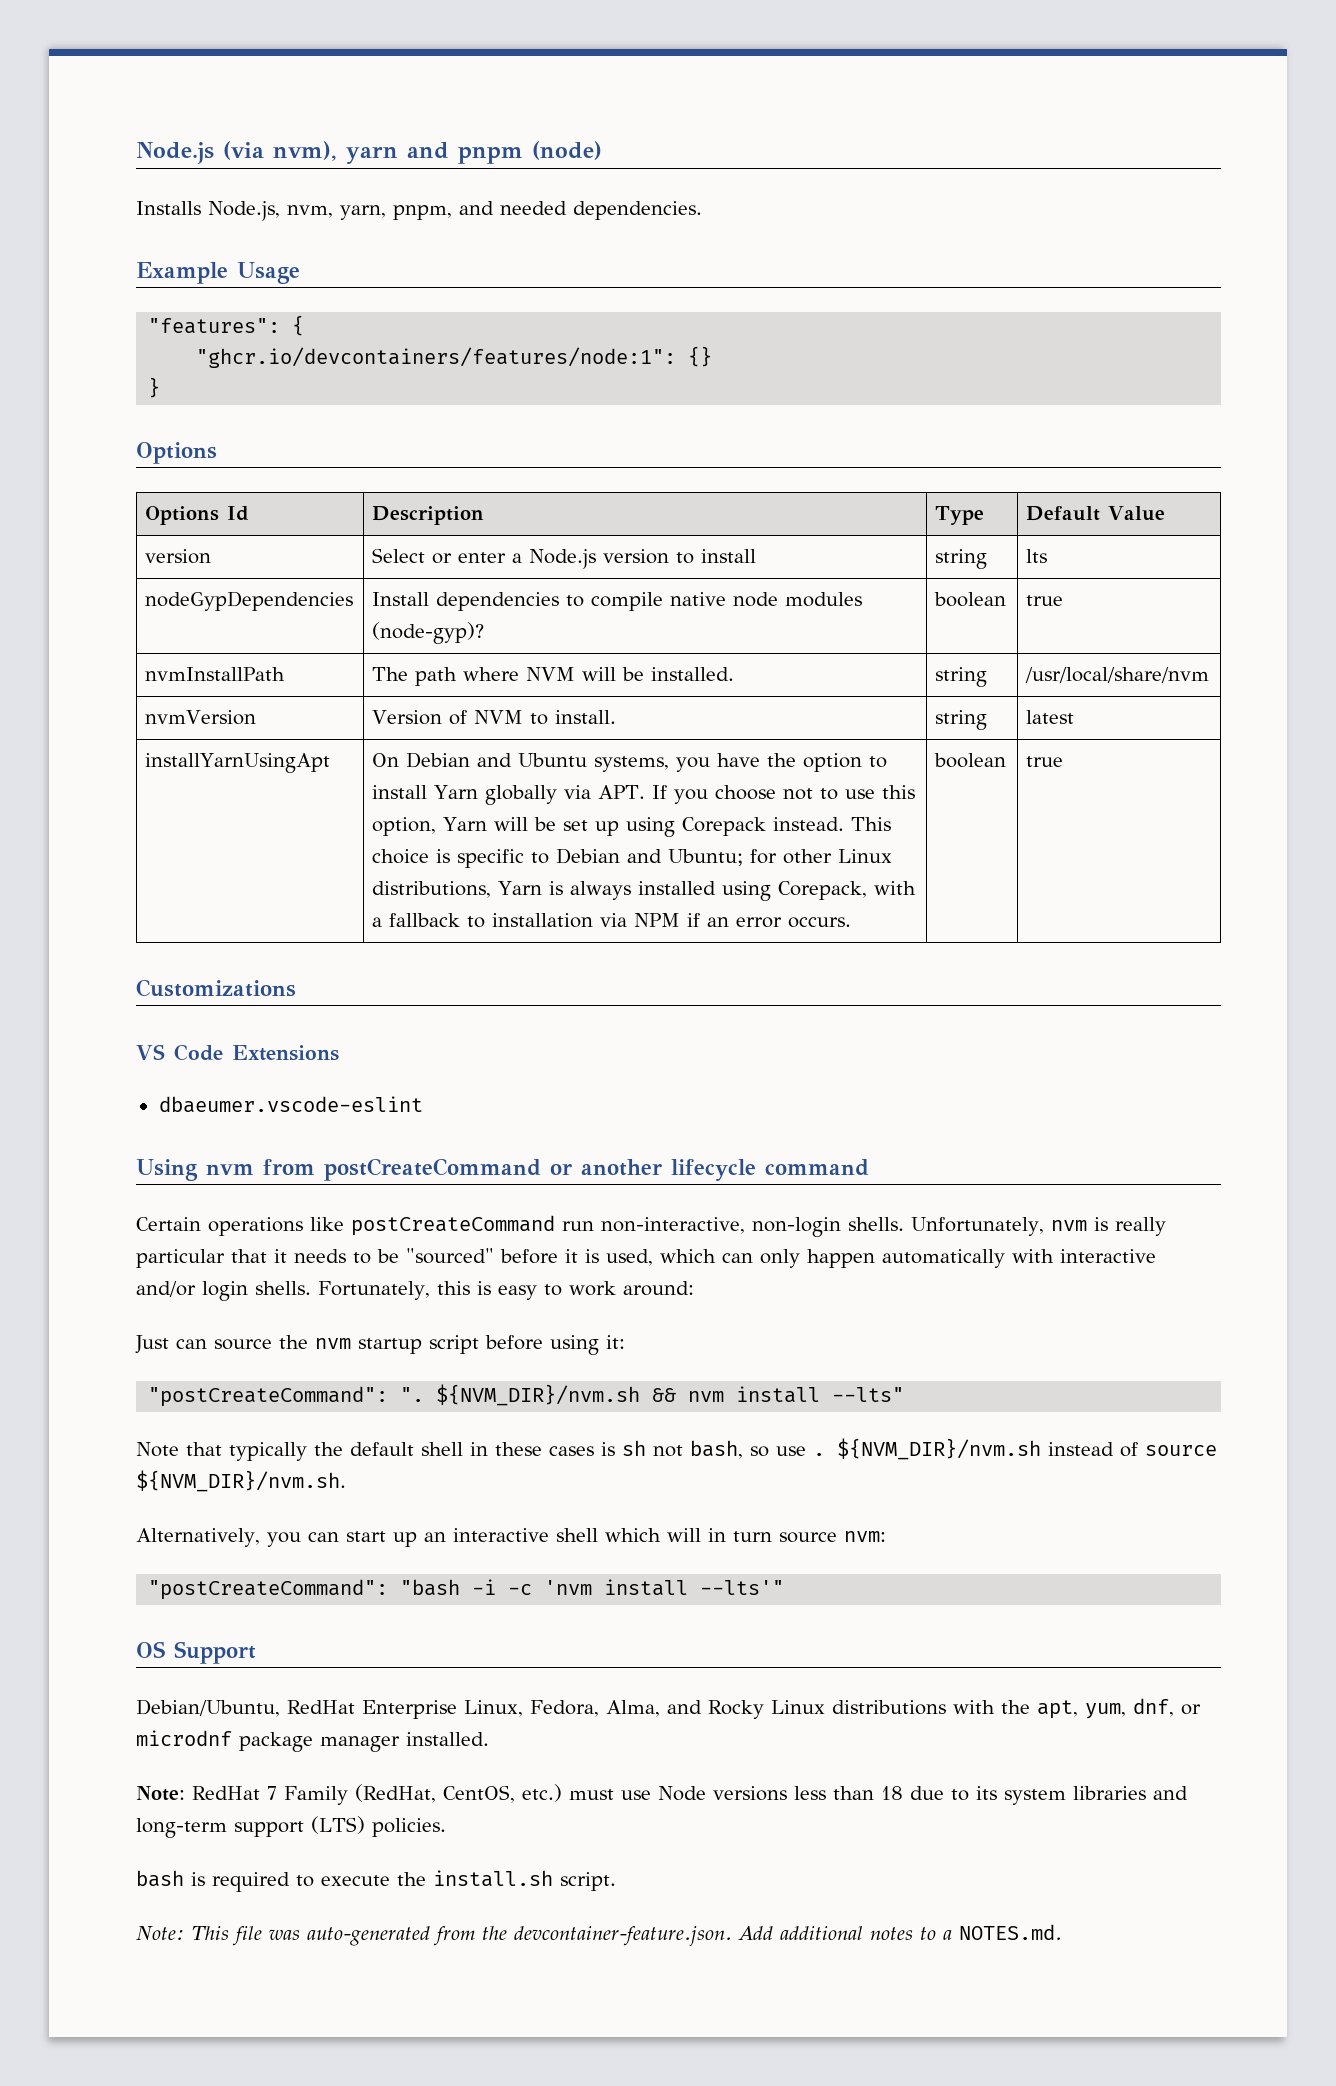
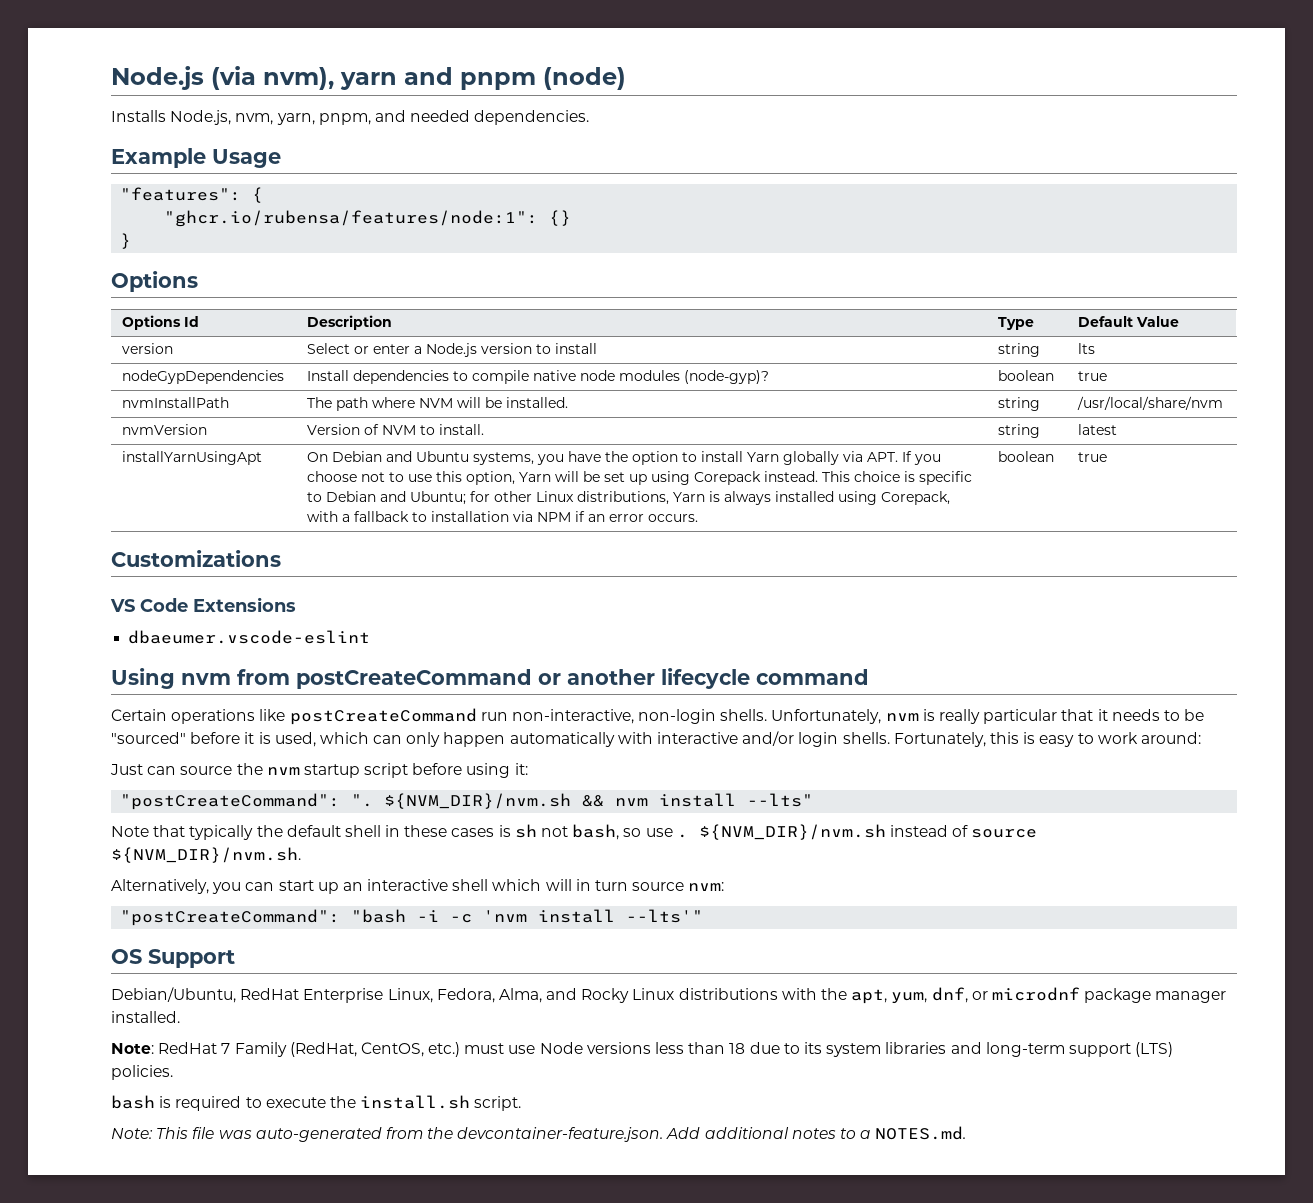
[196,347,677,368] "ghcr.io/devcontainers/features/node:1": -> [164,210,539,227] "ghcr.io/rubensa/features/node:1":

